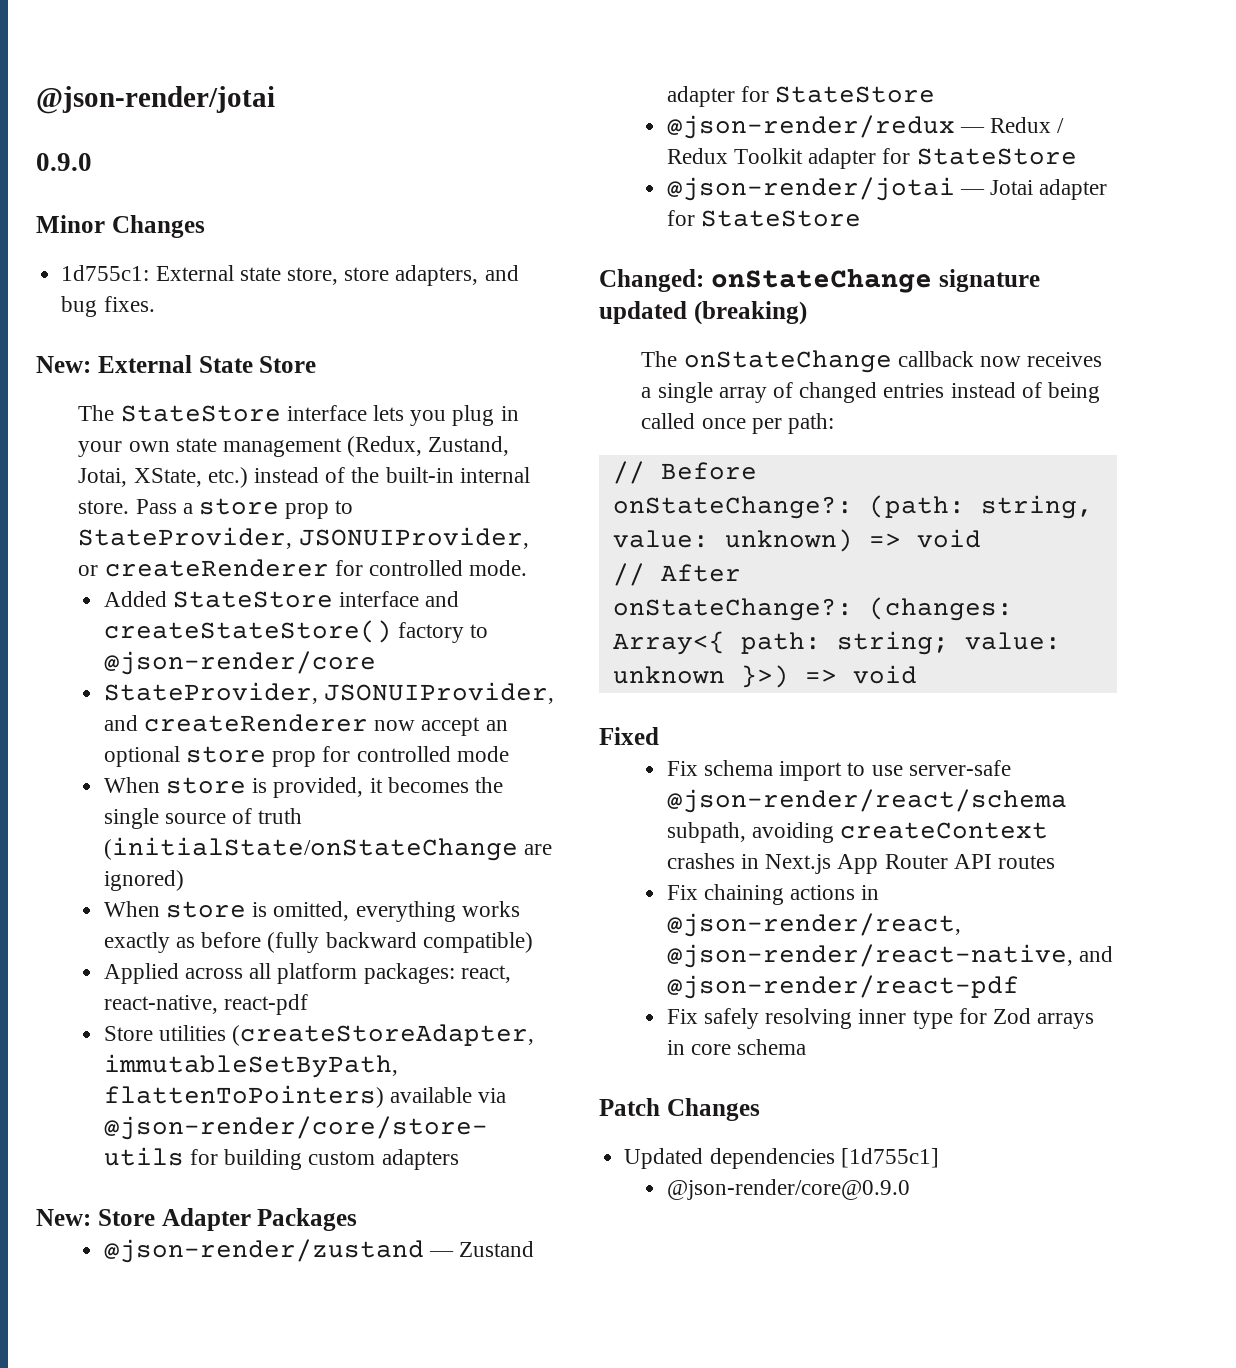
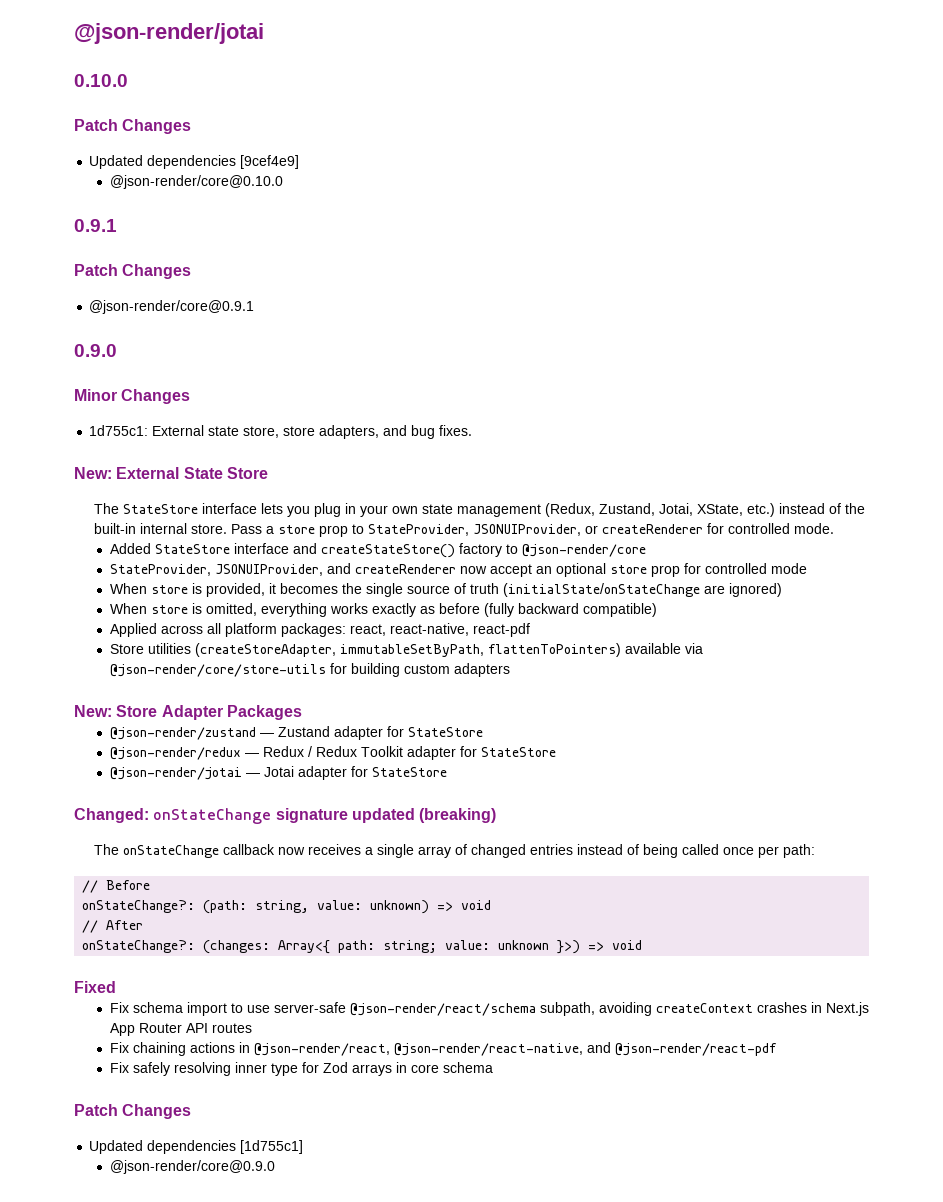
[36,86,275,114] @json-render/jotai -> [74,23,264,44] [74,74,128,87] [74,119,192,134] [89,155,300,169] [109,175,283,189] [74,219,117,232] [74,264,192,279] [89,300,255,314] @json-render/jotai // 0.10.0 // Patch Changes // Updated dependencies [9cef4e9] // @json-render/core@0.10.0 // 0.9.1 // Patch Changes // @json-render/core@0.9.1

